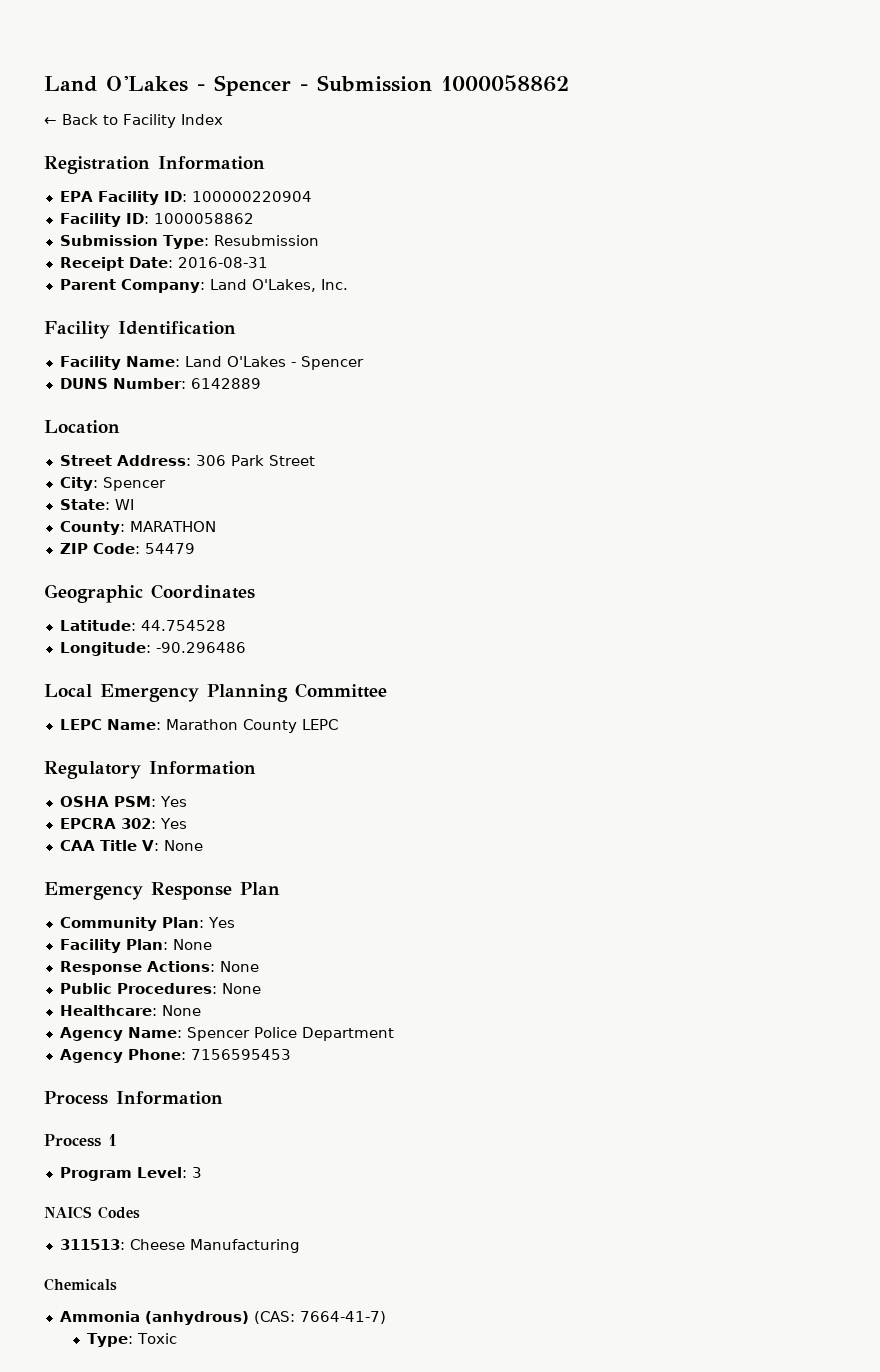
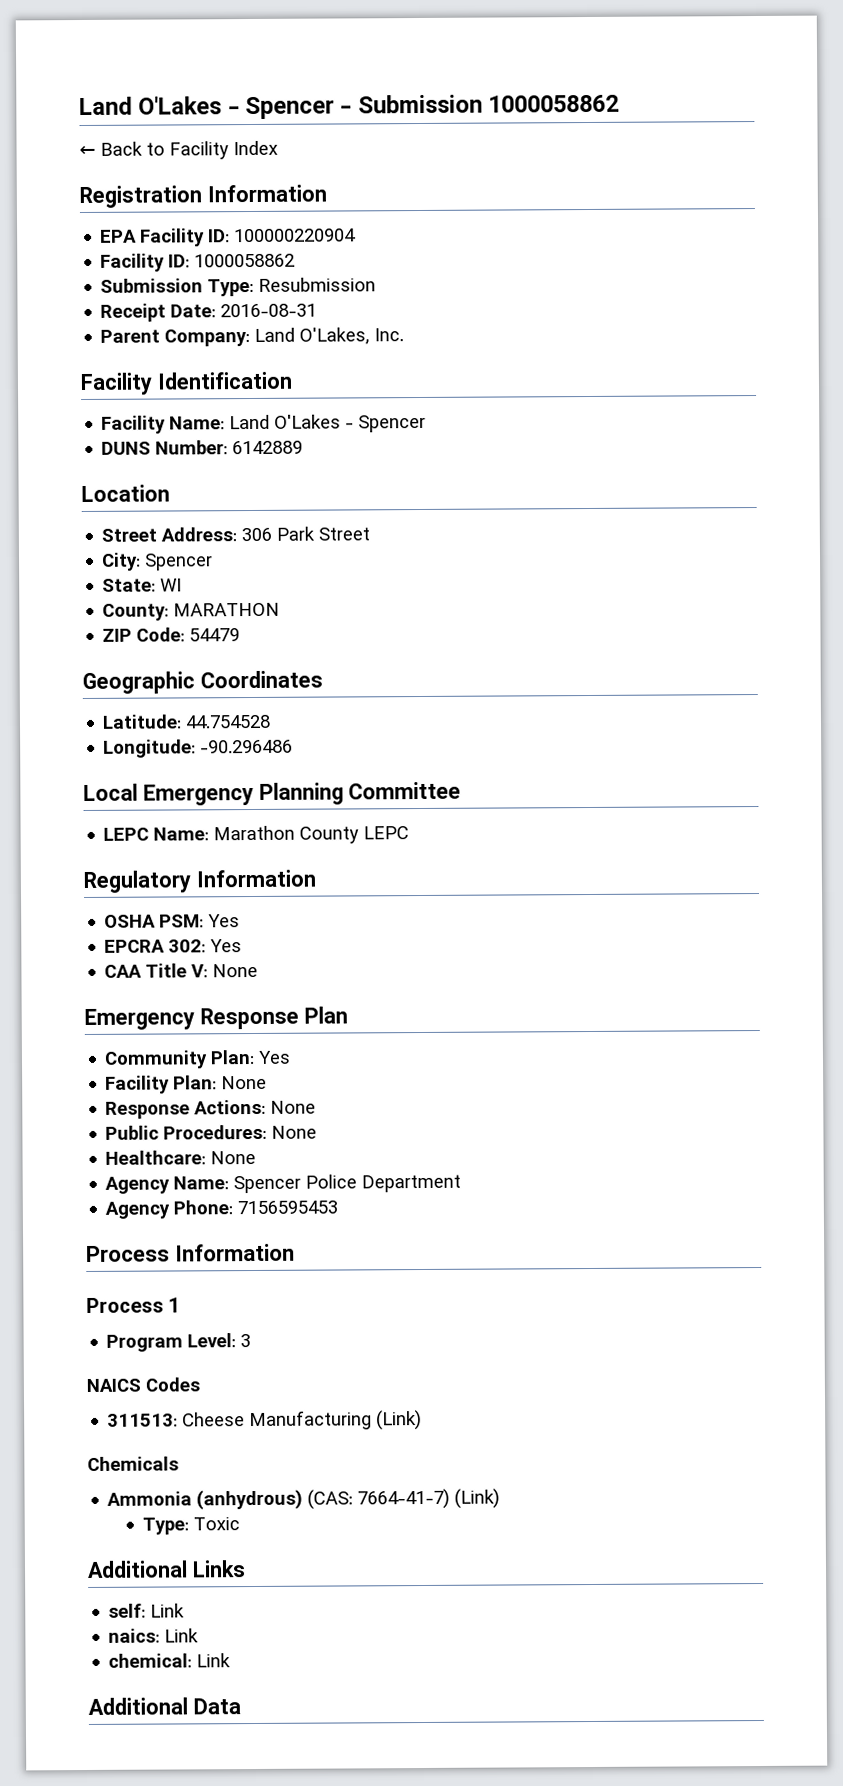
(300, 1246) none -> [376,1410,423,1431] (Link)
(386, 1317) none -> [454,1488,501,1509] (Link)
(177, 1338) none -> [87,1560,246,1578] [108,1603,186,1618] [108,1628,200,1643] [108,1653,232,1668] [88,1697,241,1715] // Additional Links // self: Link // naics: Link // chemical: Link // Additional Data

